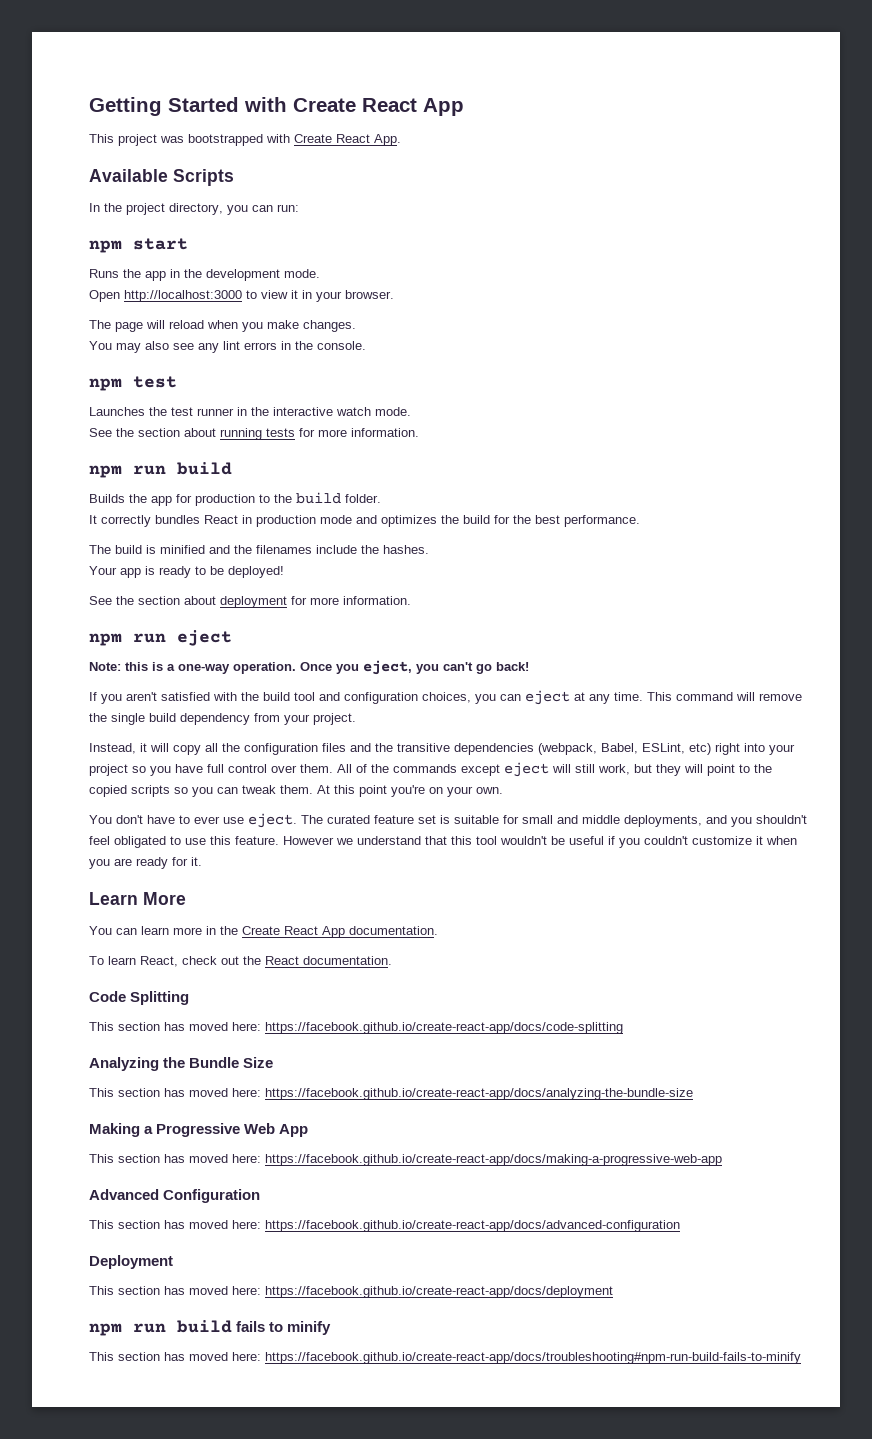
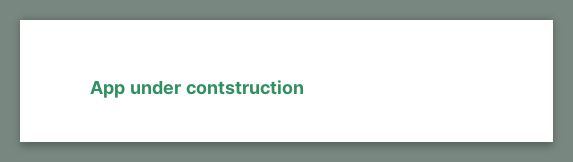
[89,97,464,116] [89,134,401,146] [89,169,234,186] [89,203,299,215] [89,238,188,253] [89,269,320,281] [89,290,394,302] [89,320,356,332] [89,341,366,353] [89,376,177,391] [89,407,411,416] [89,428,419,440] [89,462,232,478] [89,492,381,506] [89,515,640,527] [89,545,429,554] [89,566,284,578] [89,596,411,608] [89,630,232,646] [89,660,529,675] [89,690,802,705] [89,713,356,725] [89,743,795,755] [89,762,772,777] [89,785,503,797] [89,813,807,828] [89,836,797,848] [89,857,202,869] [89,892,186,905] [89,926,438,938] [89,956,392,967] [89,991,190,1005] [89,1022,623,1034] [89,1057,274,1071] [89,1088,693,1100] [89,1123,309,1137] [89,1154,722,1166] [89,1189,261,1203] [89,1220,680,1232] [89,1255,173,1269] [89,1286,613,1298] [89,1320,332,1336] [89,1352,801,1364] Getting Started with Create React App // This project was bootstrapped with Create React App. // Available Scripts // In the project directory, you can run: // npm start // Runs the app in the development mode. // Open http://localhost:3000 to view it in your browser. // The page will reload when you make changes. // You may also see any lint errors in the console. // npm test // Launches the test runner in the interactive watch mode. // See the section about running tests for more information. // npm run build // Builds the app for production to the build folder. // It correctly bundles React in production mode and optimizes the build for the best performance. // The build is minified and the filenames include the hashes. // Your app is ready to be deployed! // See the section about deployment for more information. // npm run eject // Note: this is a one-way operation. Once you eject, you can't go back! // If you aren't satisfied with the build tool and configuration choices, you can eject at any time. This command will remove the single build dependency from your project. // Instead, it will copy all the configuration files and the transitive dependencies (webpack, Babel, ESLint, etc) right into your project so you have full control over them. All of the commands except eject will still work, but they will point to the copied scripts so you can tweak them. At this point you're on your own. // You don't have to ever use eject. The curated feature set is suitable for small and middle deployments, and you shouldn't feel obligated to use this feature. However we understand that this tool wouldn't be useful if you couldn't customize it when you are ready for it. // Learn More // You can learn more in the Create React App documentation. // To learn React, check out the React documentation. // Code Splitting // This section has moved here: https://facebook.github.io/create-react-app/docs/code-splitting // Analyzing the Bundle Size // This section has moved here: https://facebook.github.io/create-react-app/docs/analyzing-the-bundle-size // Making a Progressive Web App // This section has moved here: https://facebook.github.io/create-react-app/docs/making-a-progressive-web-app // Advanced Configuration // This section has moved here: https://facebook.github.io/create-react-app/docs/advanced-configuration // Deployment // This section has moved here: https://facebook.github.io/create-react-app/docs/deployment // npm run build fails to minify // This section has moved here: https://facebook.github.io/create-react-app/docs/troubleshooting#npm-run-build-fails-to-minify -> [90,80,304,98] App under contstruction

